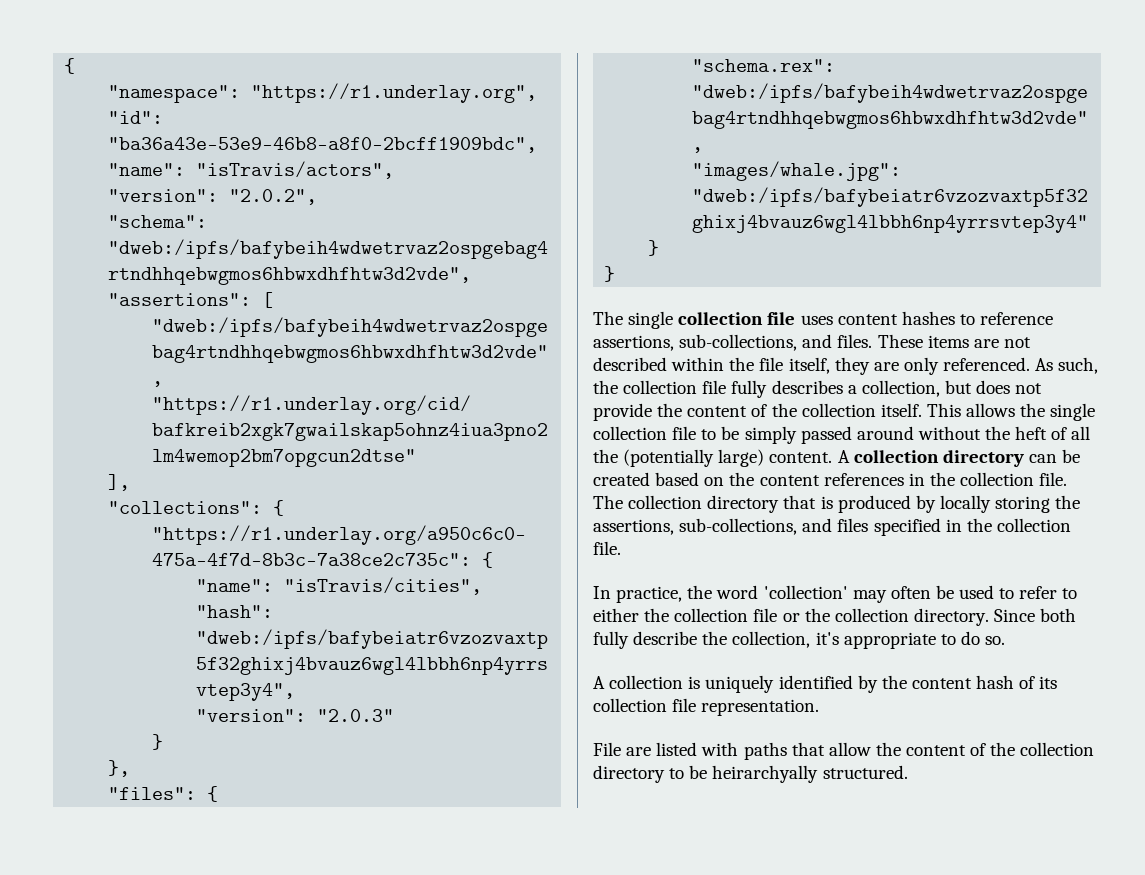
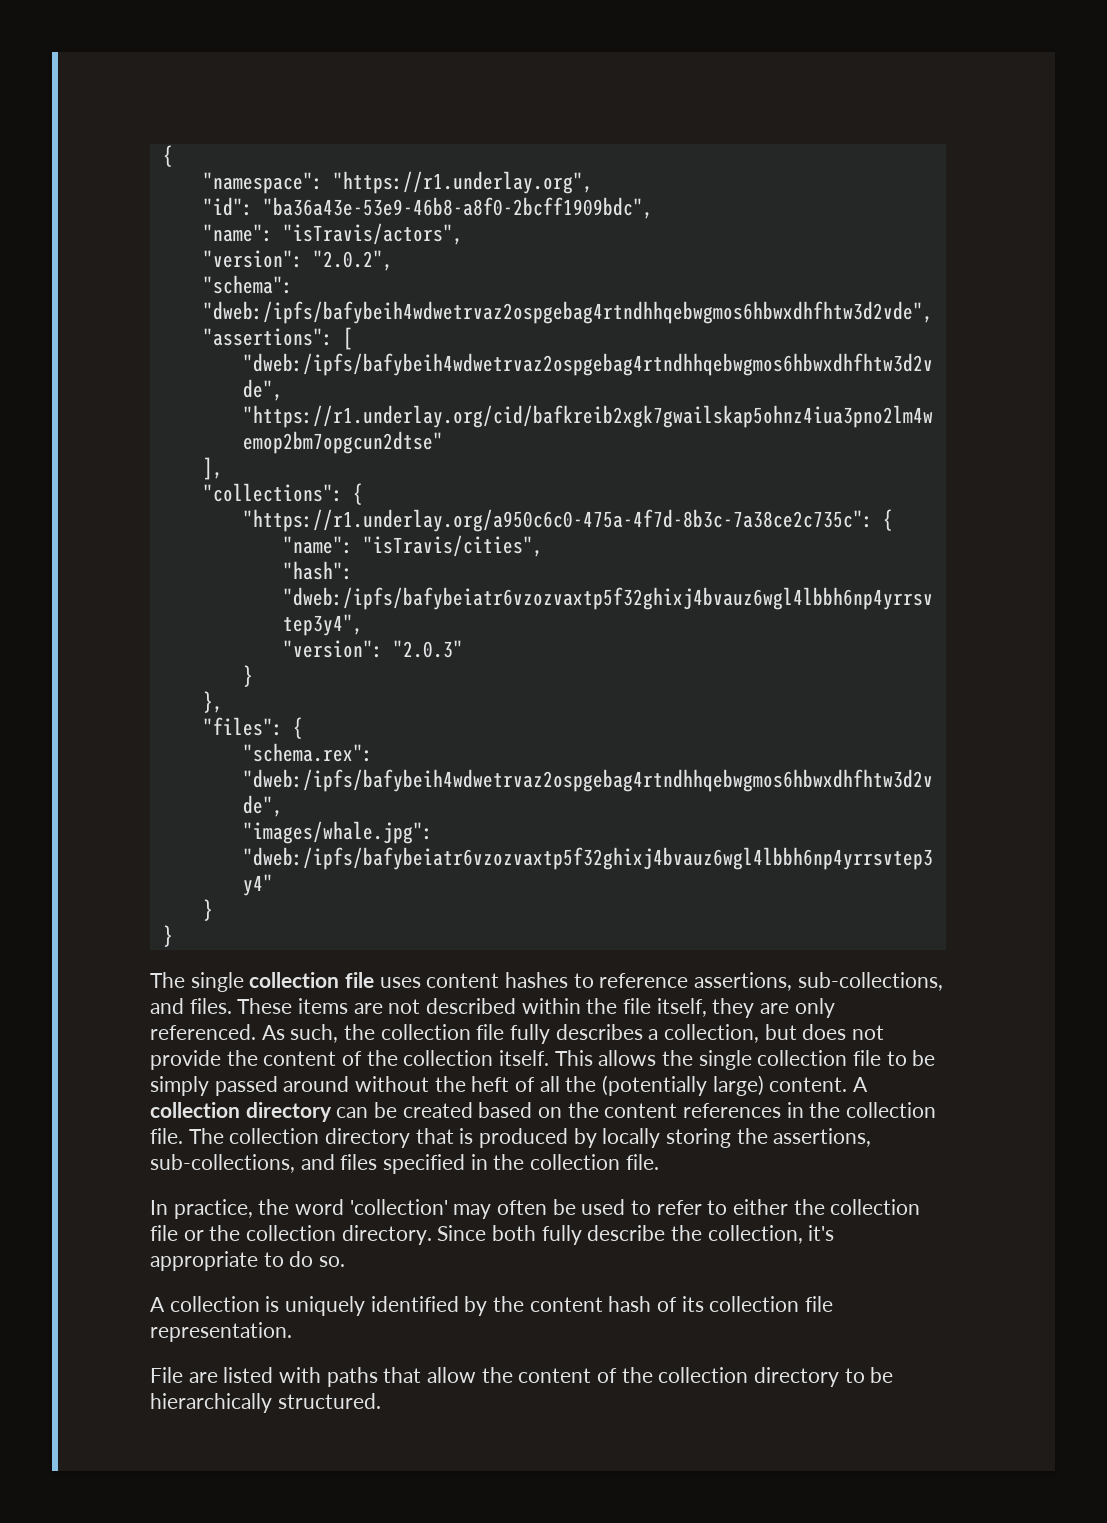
[712,765,819,783] heirarchyally -> [150,1393,272,1413] hierarchically

